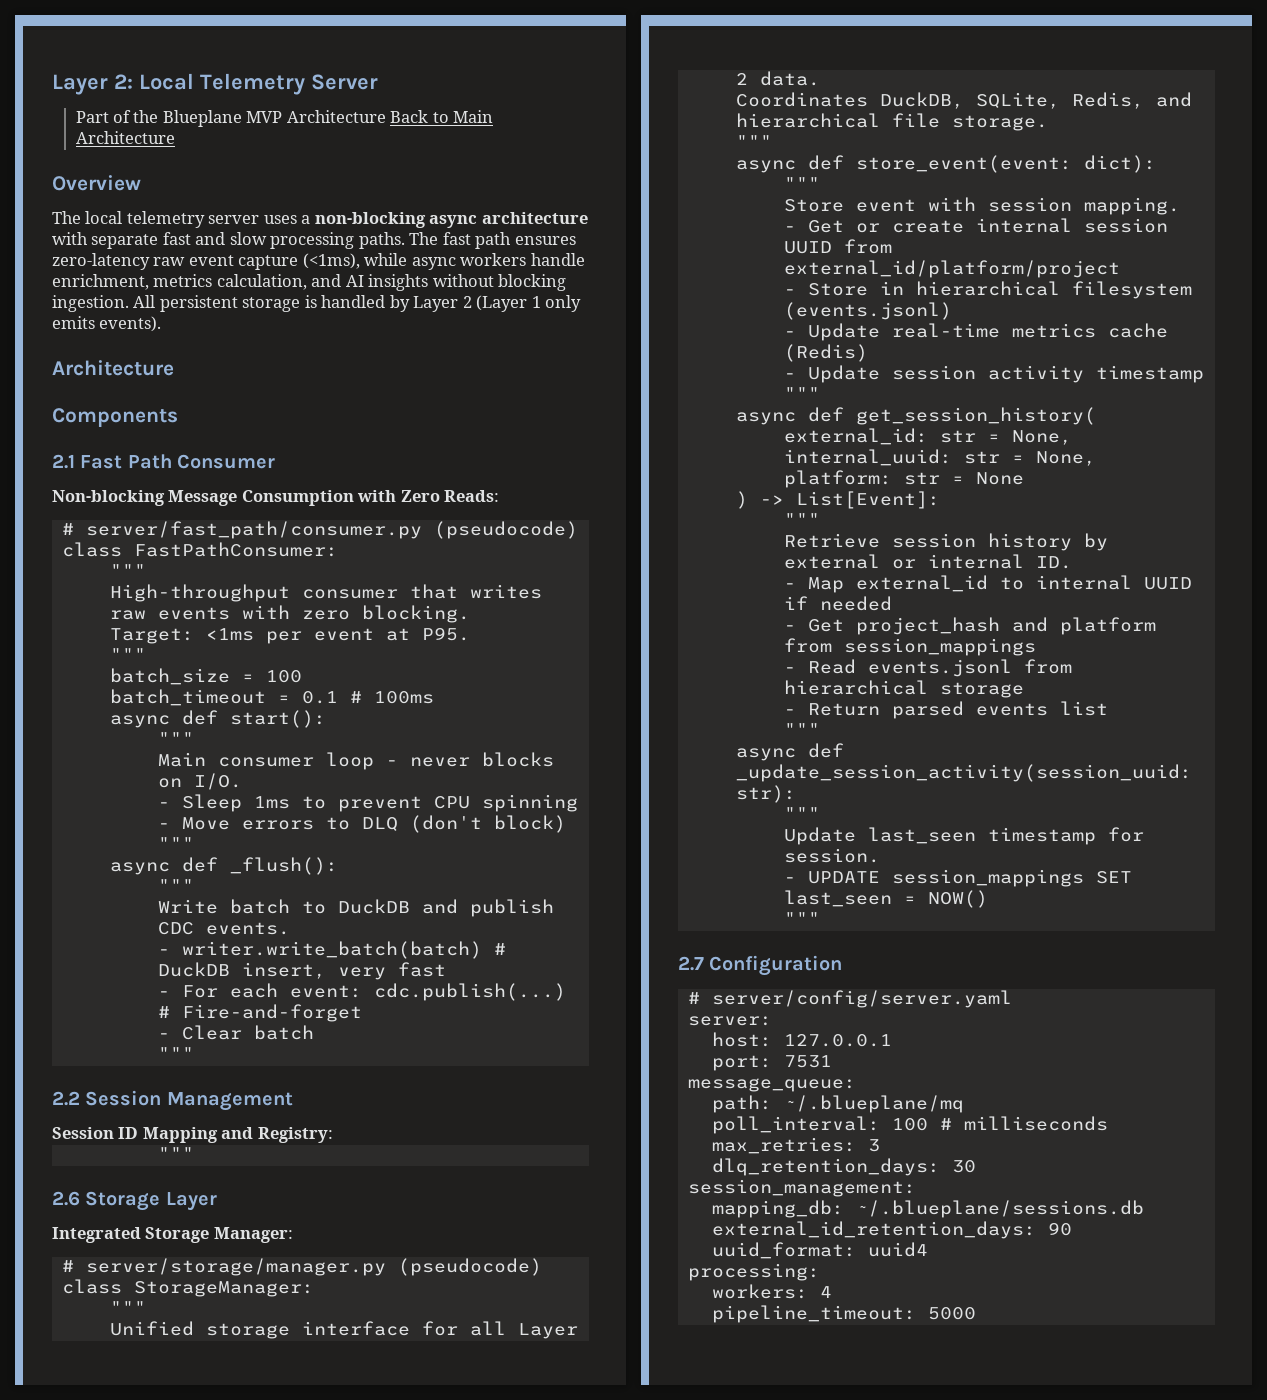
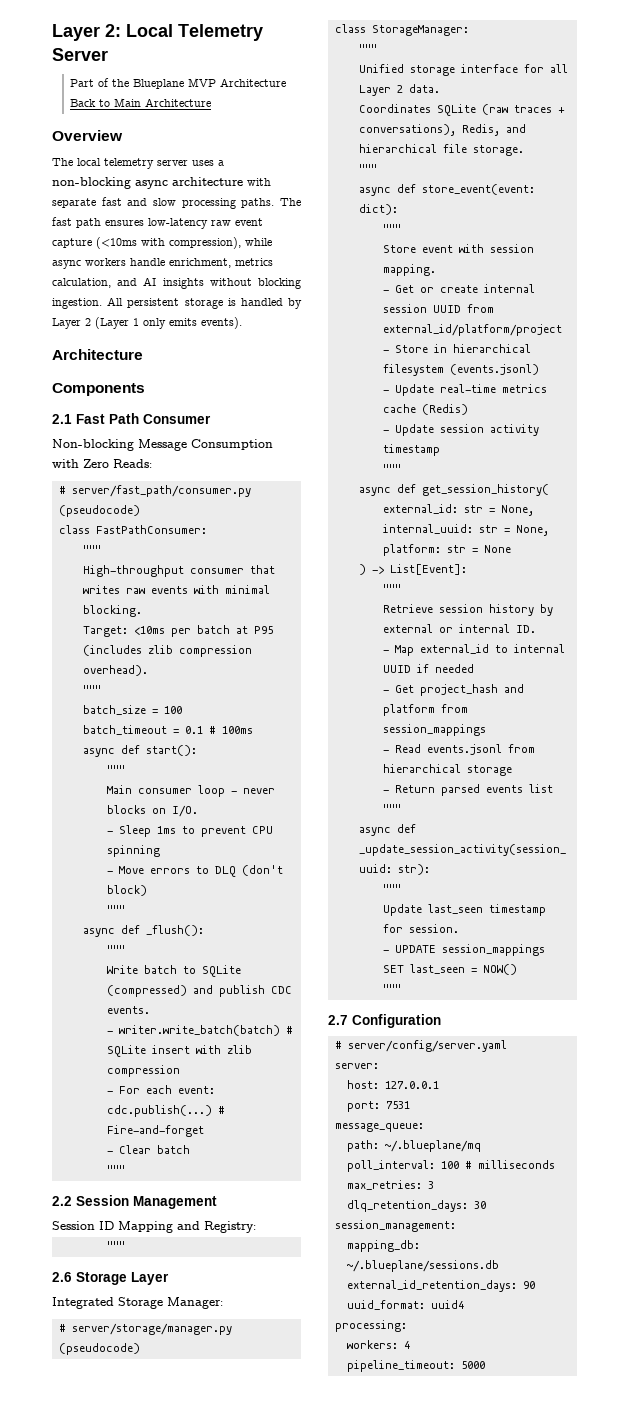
[52,253,150,270] zero-latency -> [148,218,208,229] low-latency
[302,253,360,269] (<1ms), -> [96,237,241,249] (<10ms with compression),
[301,610,350,620] zero -> [224,585,270,594] minimal
[205,627,470,644] <1ms per event at P95. -> [133,625,273,637] [82,645,252,657] [82,665,148,676] <10ms per batch at P95 (includes zlib compression overhead).
[337,899,410,914] DuckDB -> [201,965,241,977] [106,985,187,997] SQLite (compressed)
[157,962,446,980] DuckDB insert, very fast -> [106,1045,252,1057] [106,1065,180,1077] SQLite insert with zlib compression
[879,92,1060,109] DuckDB, SQLite, -> [436,104,565,116] [358,124,456,136] SQLite (raw traces + conversations),

